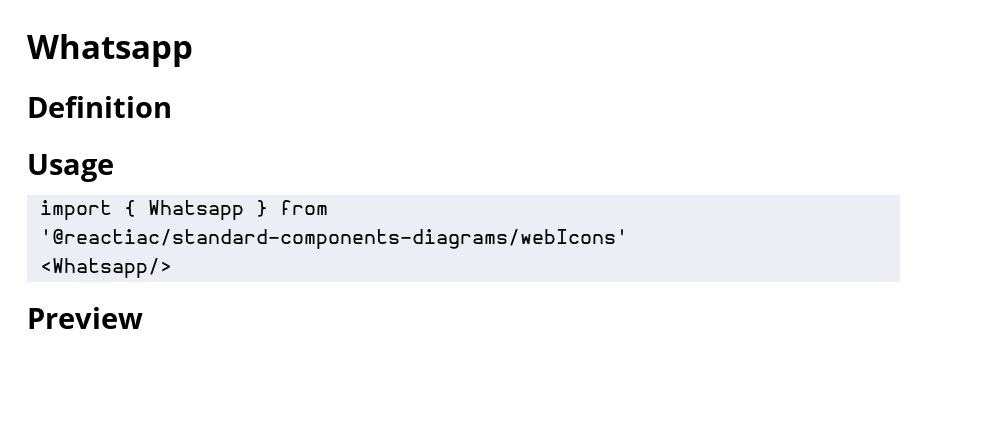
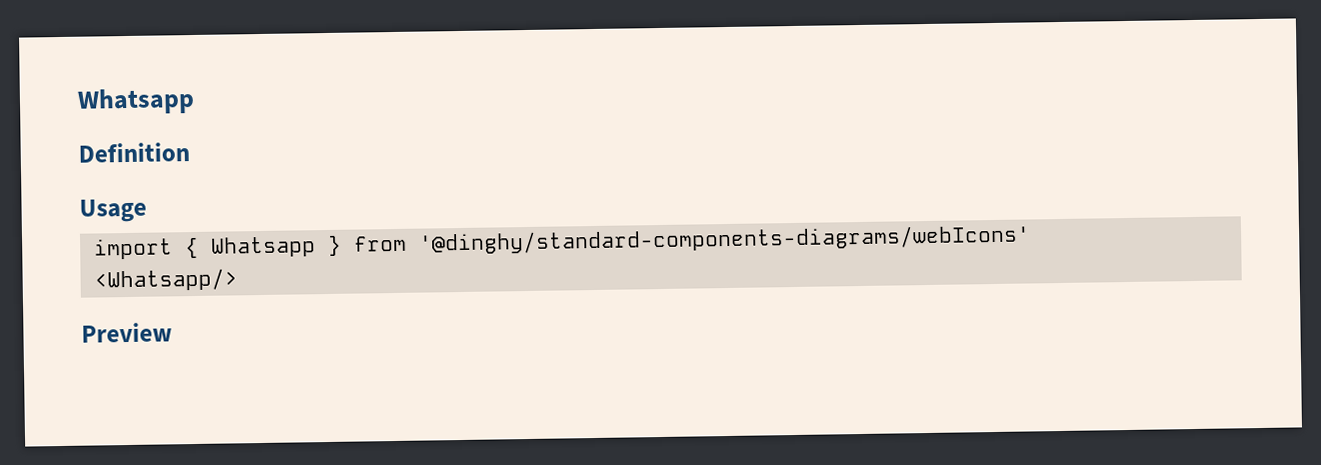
[39,229,628,249] '@reactiac/standard-components-diagrams/webIcons' -> [417,224,1031,255] '@dinghy/standard-components-diagrams/webIcons'

